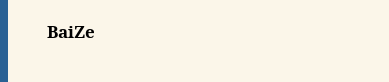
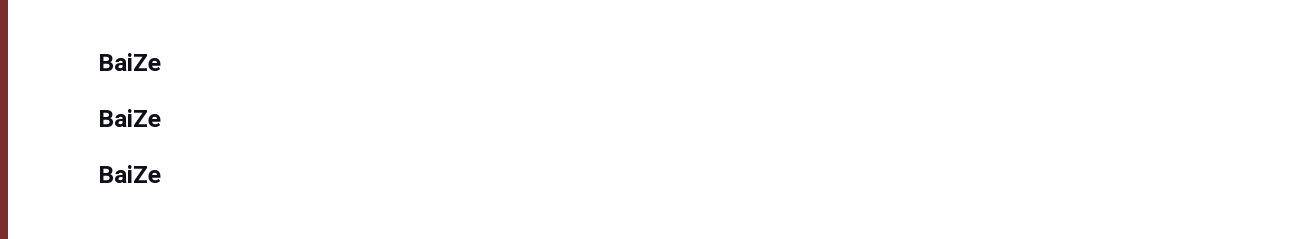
[47,26,95,38] BaiZe -> [98,53,161,71] [98,109,161,127] [98,165,161,183] BaiZe // BaiZe // BaiZe

